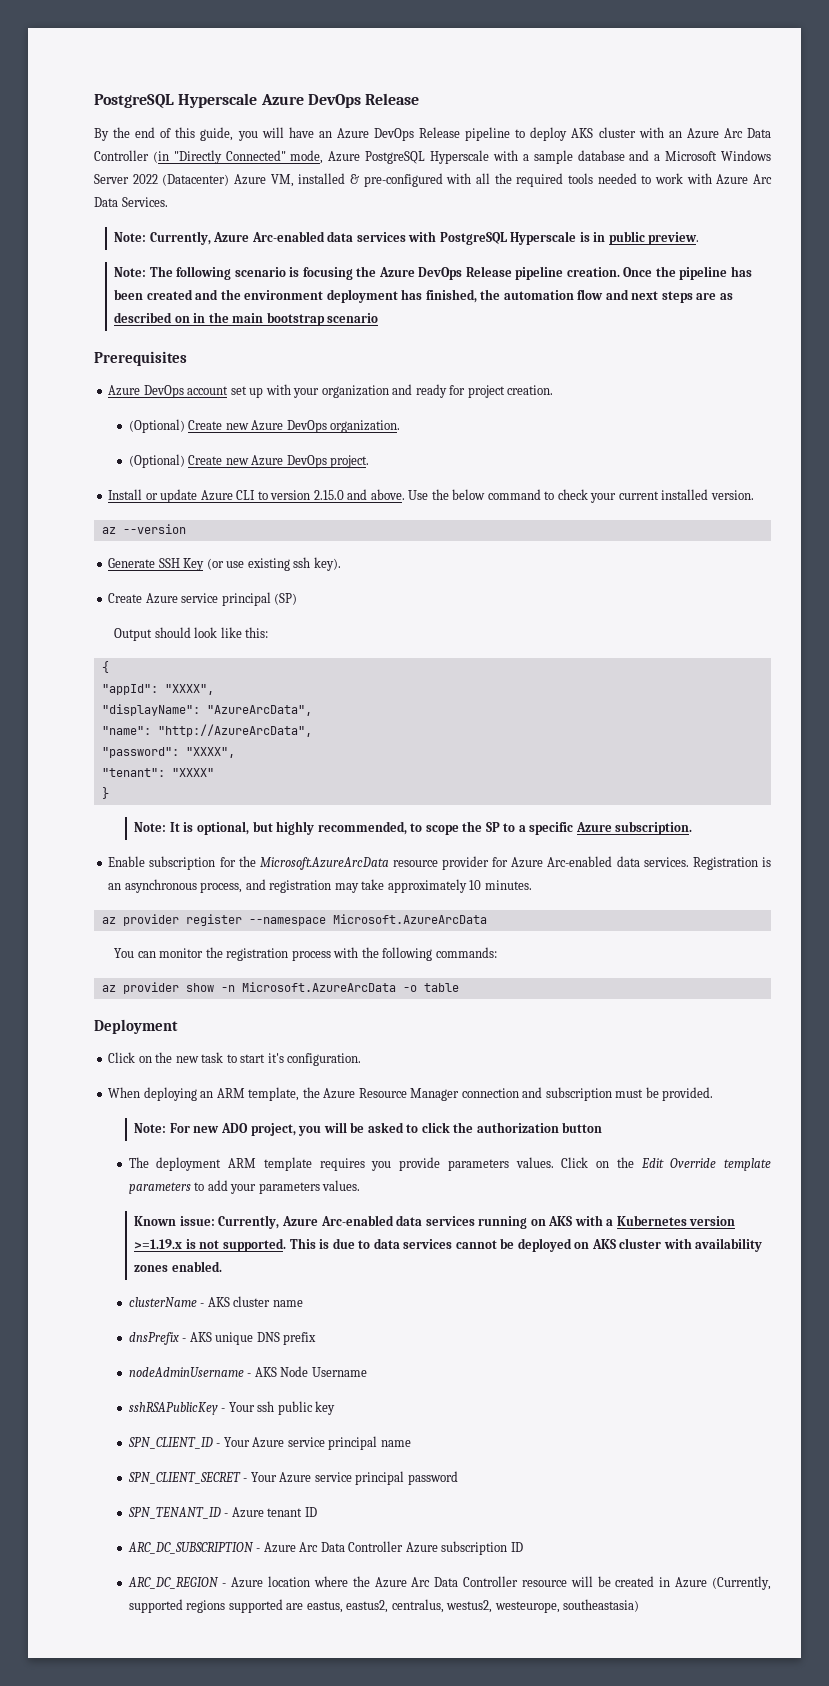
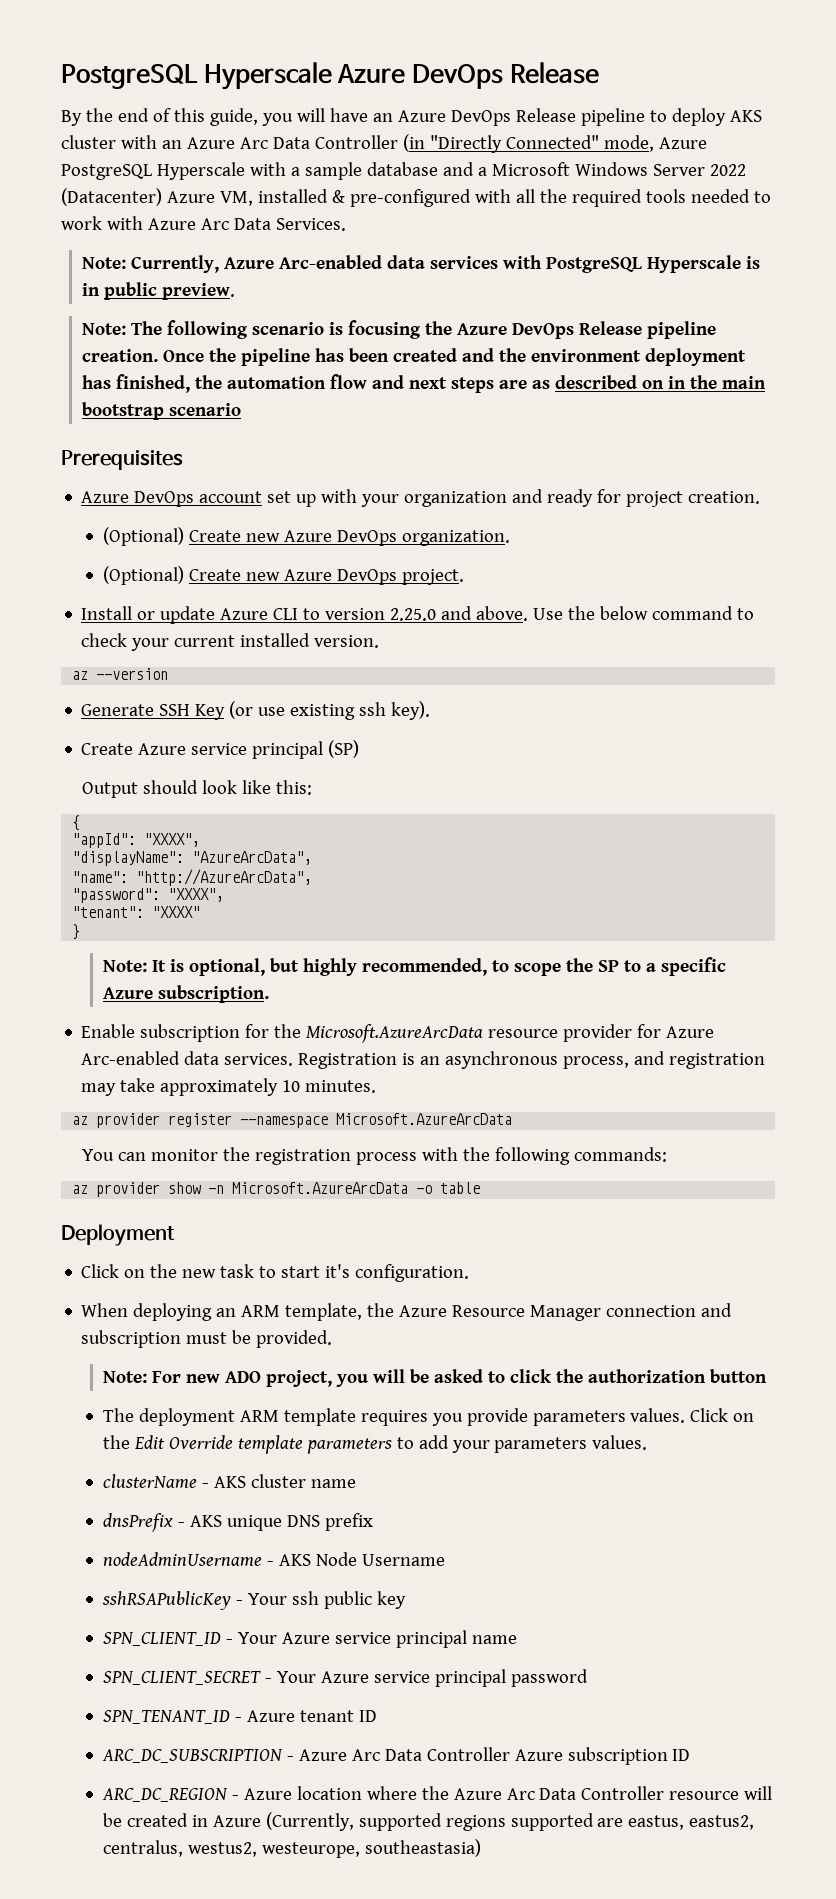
[313,490,344,500] 2.15.0 -> [390,608,437,621] 2.25.0
[134,1215,736,1229] [134,1238,763,1252] [134,1261,222,1272] // Known issue: Currently, Azure Arc-enabled data services running on AKS with a Kubernetes version >=1.19.x is not supported. This is due to data services cannot be deployed on AKS cluster with availability zones enabled. -> (648, 1442) none

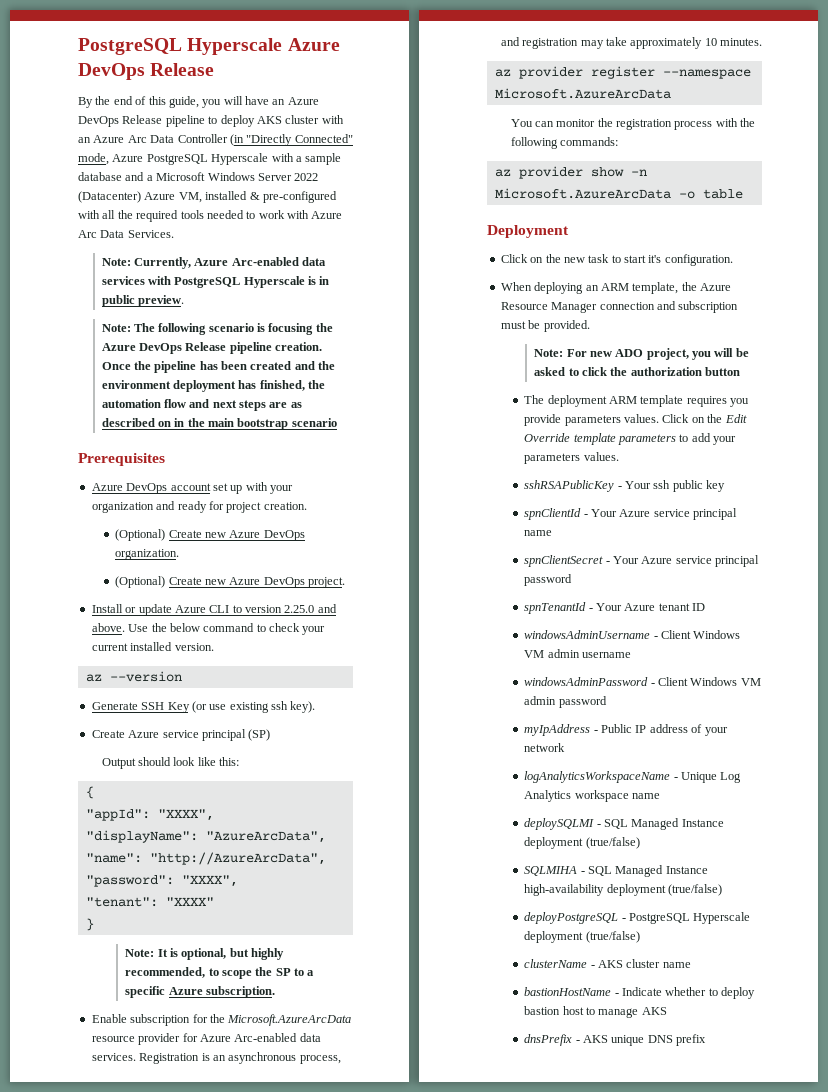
(648, 1442) none -> [524,480,726,492] [524,508,738,520] [524,530,553,536] [524,555,760,567] [524,574,573,586] [524,602,706,614] [524,630,741,639] [524,649,632,658] [524,677,761,686] [524,696,607,708] [524,724,728,736] [524,743,566,752] [524,771,742,783] [524,790,661,802] [524,818,724,830] [524,837,640,849] [524,865,708,877] [524,884,723,896] [524,912,751,924] [524,931,640,943] // sshRSAPublicKey - Your ssh public key // spnClientId - Your Azure service principal name // spnClientSecret - Your Azure service principal password // spnTenantId - Your Azure tenant ID // windowsAdminUsername - Client Windows VM admin username // windowsAdminPassword - Client Windows VM admin password // myIpAddress - Public IP address of your network // logAnalyticsWorkspaceName - Unique Log Analytics workspace name // deploySQLMI - SQL Managed Instance deployment (true/false) // SQLMIHA - SQL Managed Instance high-availability deployment (true/false) // deployPostgreSQL - PostgreSQL Hyperscale deployment (true/false)
(356, 1483) none -> [524,987,756,999] [524,1006,667,1018] // bastionHostName - Indicate whether to deploy bastion host to manage AKS
[102,1552,445,1566] [101,1591,406,1610] [102,1630,517,1648] [102,1669,588,1687] [102,1710,377,1724] [101,1747,691,1765] [101,1786,773,1802] [102,1812,755,1831] [102,1839,481,1858] // nodeAdminUsername - AKS Node Username // sshRSAPublicKey - Your ssh public key // SPN_CLIENT_ID - Your Azure service principal name // SPN_CLIENT_SECRET - Your Azure service principal password // SPN_TENANT_ID - Azure tenant ID // ARC_DC_SUBSCRIPTION - Azure Arc Data Controller Azure subscription ID // ARC_DC_REGION - Azure location where the Azure Arc Data Controller resource will be created in Azure (Currently, supported regions supported are eastus, eastus2, centralus, westus2, westeurope, southeastasia) -> (707, 1040) none

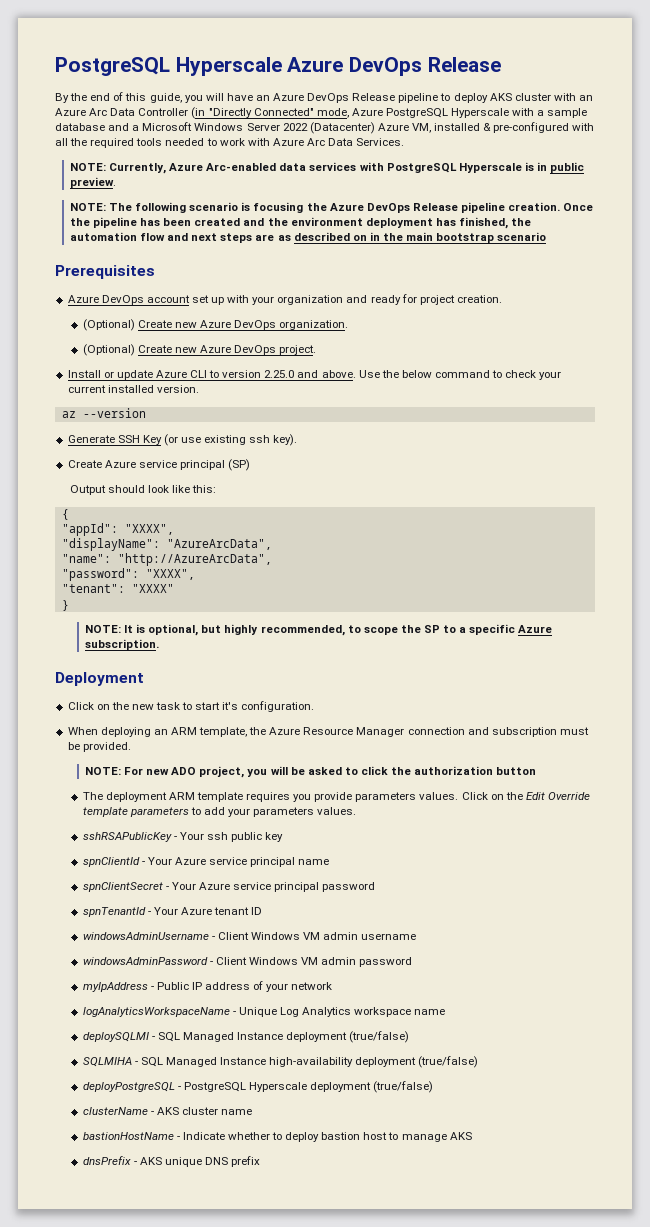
[101,258,131,266] Note: -> [69,163,106,171] NOTE:
[101,324,131,332] Note: -> [69,203,106,211] NOTE:
[125,949,155,957] Note: -> [84,625,121,633] NOTE:
[91,1014,352,1026] [91,1033,321,1045] [91,1052,341,1064] [500,37,762,49] [494,66,751,79] [494,88,671,99] [510,118,756,130] [510,137,618,149] [494,166,647,179] [494,188,743,199] // Enable subscription for the Microsoft.AzureArcData resource provider for Azure Arc-enabled data services. Registration is an asynchronous process, and registration may take approximately 10 minutes. // az provider register --namespace Microsoft.AzureArcData // You can monitor the registration process with the following commands: // az provider show -n Microsoft.AzureArcData -o table -> (159, 644) none
[534,349,564,357] Note: -> [84,767,121,775] NOTE:

